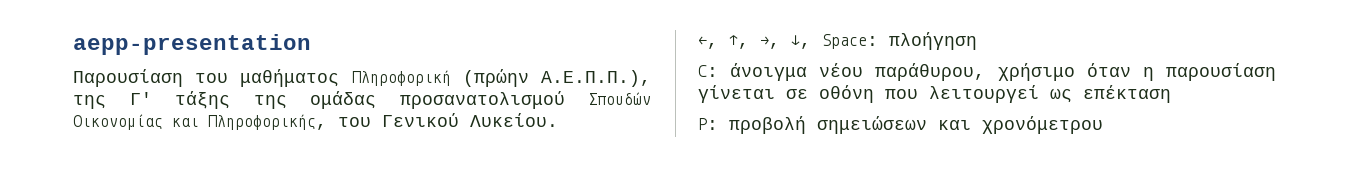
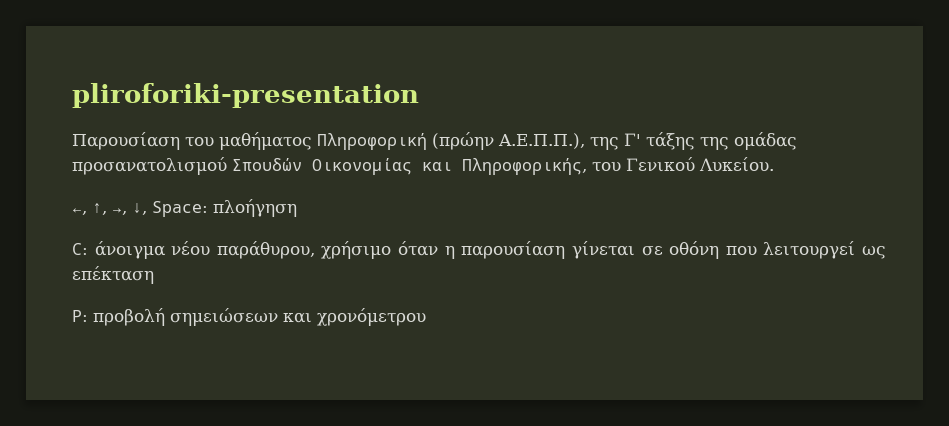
[73,34,311,55] aepp-presentation -> [72,83,419,108] pliroforiki-presentation

